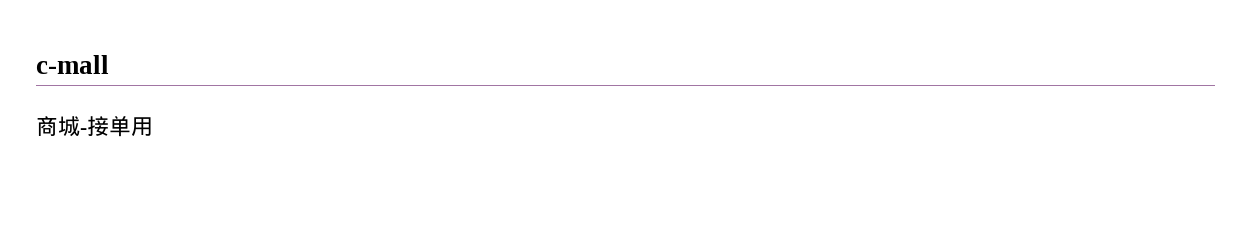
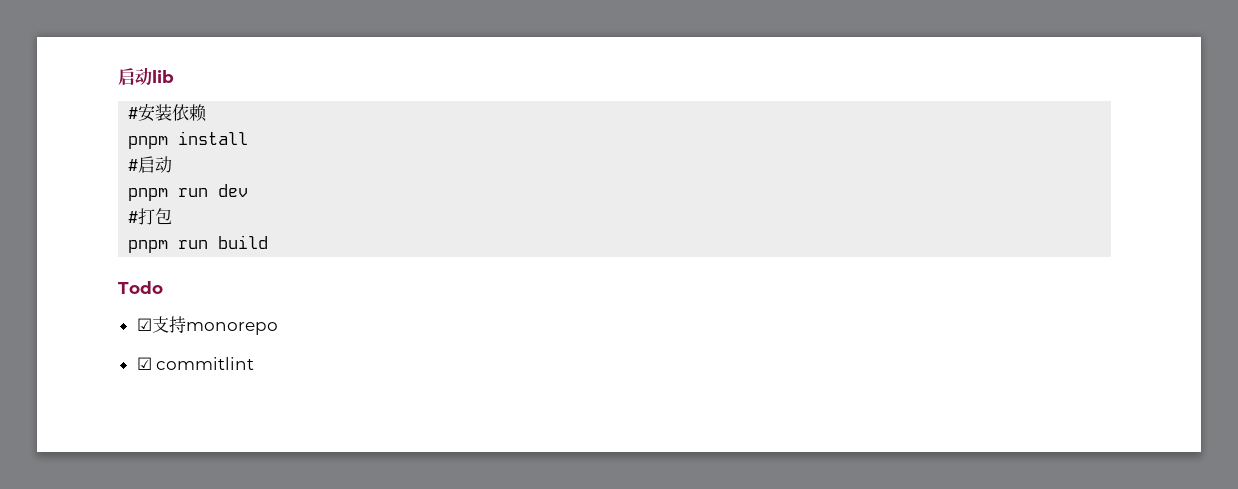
[36,55,109,74] [36,116,153,137] c-mall // 商城-接单用 -> [118,67,174,85] [128,104,208,122] [128,131,249,149] [128,156,173,173] [128,184,249,201] [128,208,173,225] [128,235,269,253] [118,281,163,294] [136,316,278,335] [136,357,255,370] 启动lib // #安装依赖 // pnpm install // #启动 // pnpm run dev // #打包 // pnpm run build // Todo // ☑支持monorepo // ☑ commitlint

